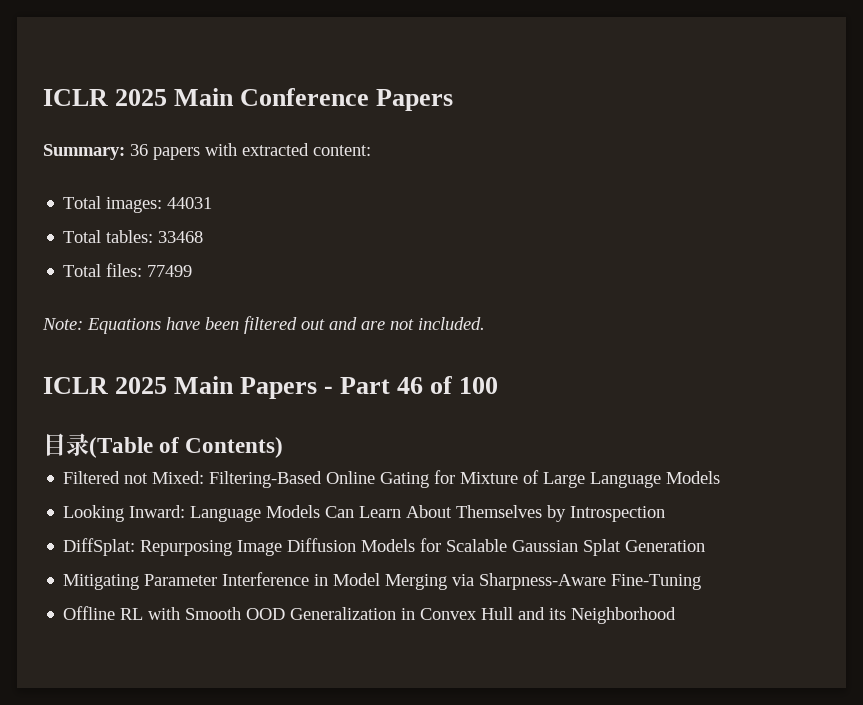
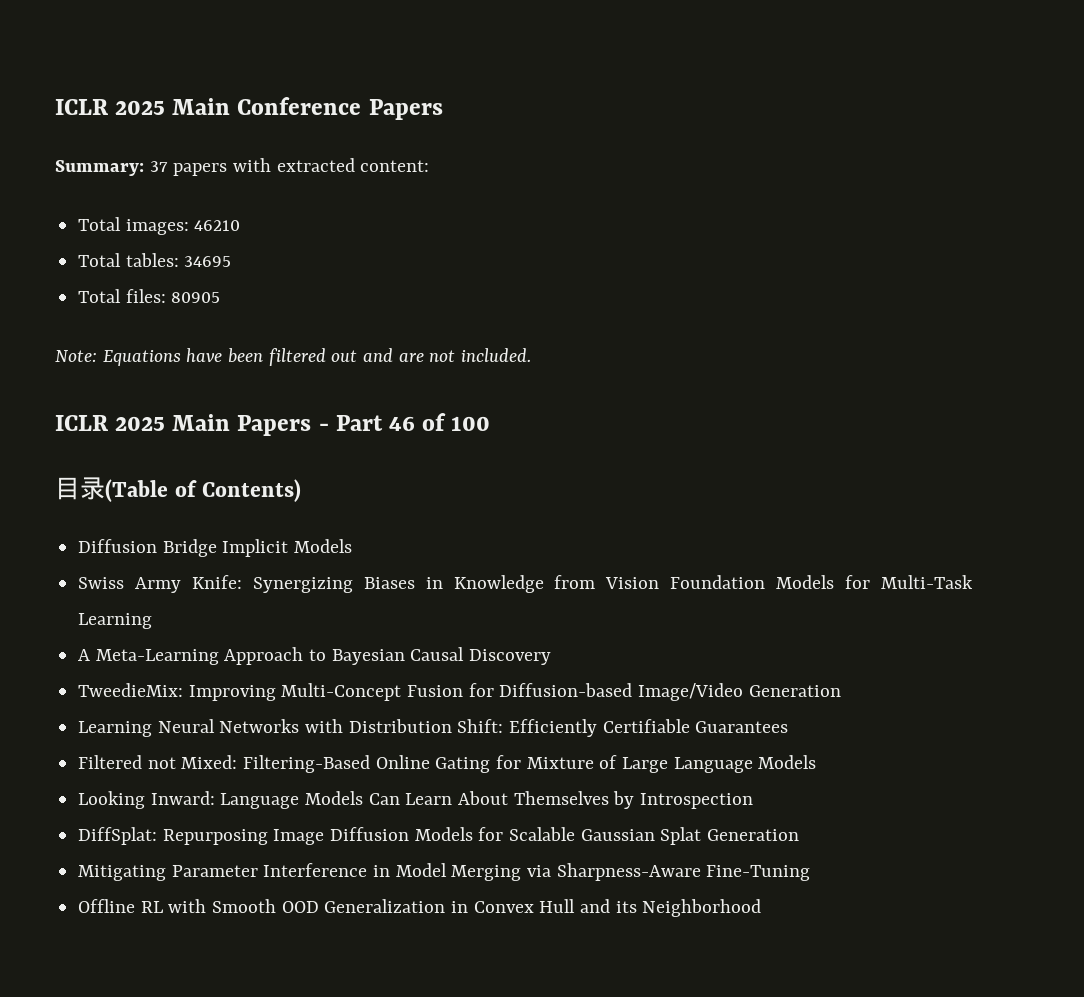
[130,144,148,156] 36 -> [149,161,168,172] 37
[167,197,213,209] 44031 -> [194,220,241,231] 46210
[158,231,204,243] 33468 -> [184,256,232,267] 34695
[147,265,193,277] 77499 -> [171,292,221,303] 80905
(284, 447) none -> [78,539,353,557] [78,575,973,593] [78,613,153,629] [78,647,552,665] [78,683,841,701] [78,719,789,737] // Diffusion Bridge Implicit Models // Swiss Army Knife: Synergizing Biases in Knowledge from Vision Foundation Models for Multi-Task Learning // A Meta-Learning Approach to Bayesian Causal Discovery // TweedieMix: Improving Multi-Concept Fusion for Diffusion-based Image/Video Generation // Learning Neural Networks with Distribution Shift: Efficiently Certifiable Guarantees

